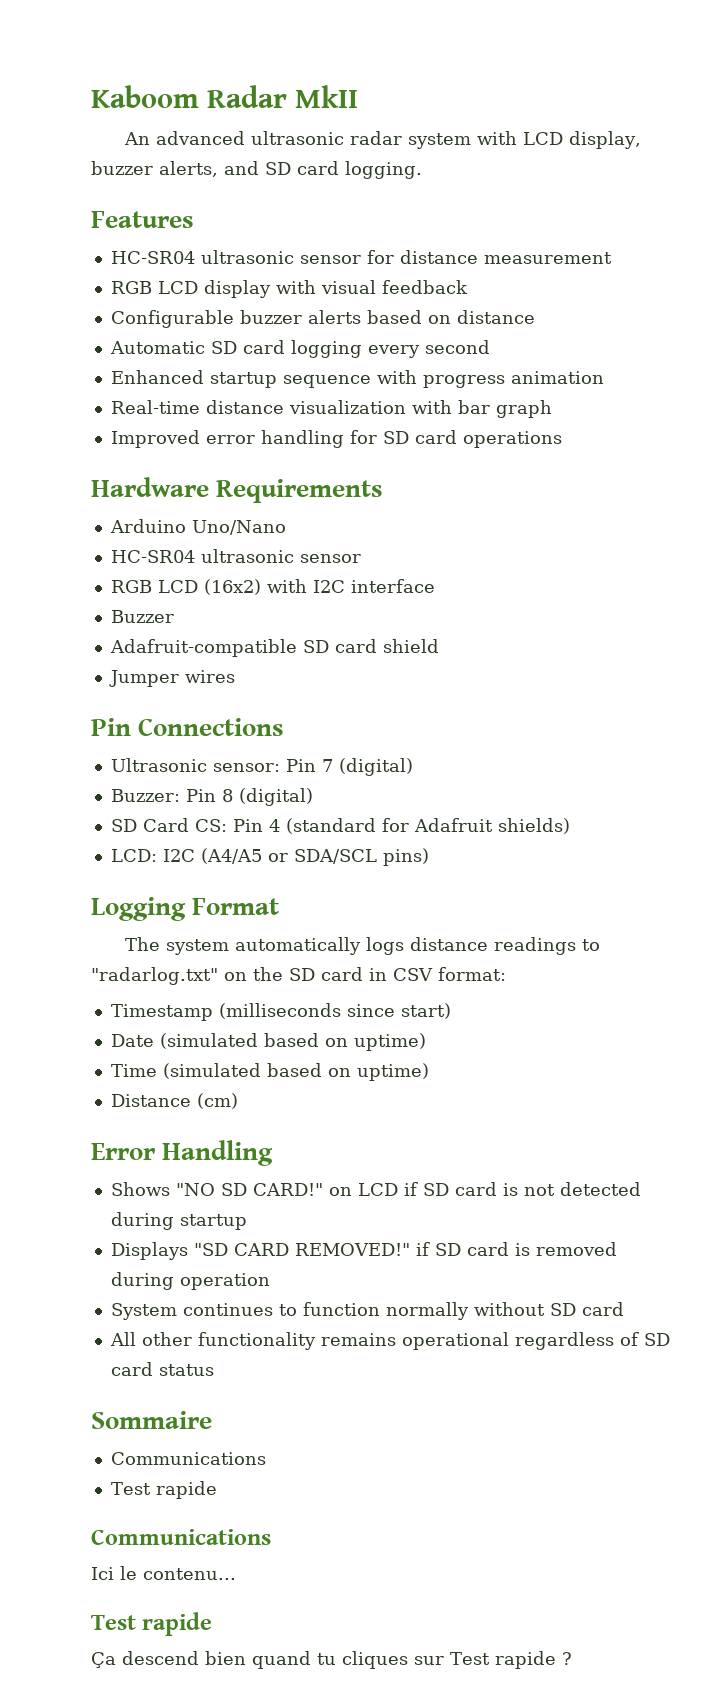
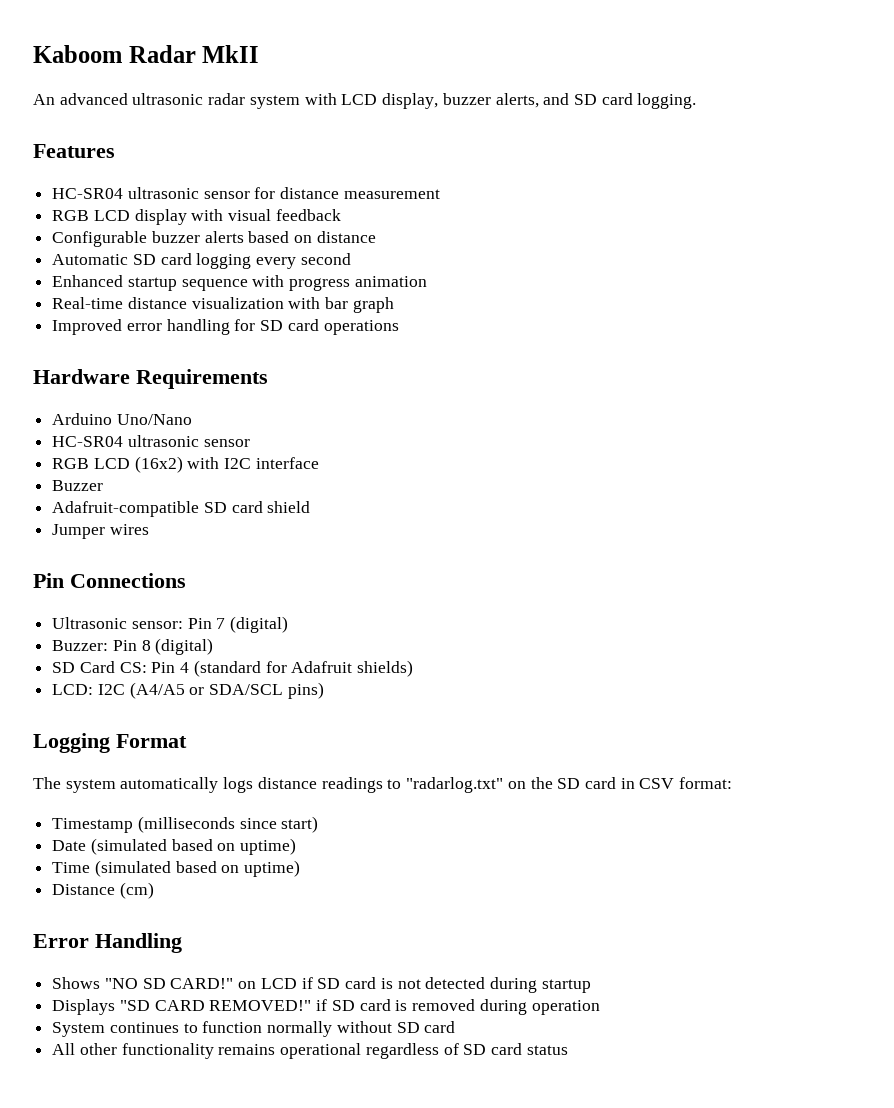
[91,1411,212,1429] [110,1452,266,1465] [110,1481,217,1499] [91,1529,271,1545] [91,1566,236,1580] [91,1612,213,1636] [91,1651,572,1669] // Sommaire // Communications // Test rapide // Communications // Ici le contenu... // Test rapide // Ça descend bien quand tu cliques sur Test rapide ? -> (568, 1050) none

